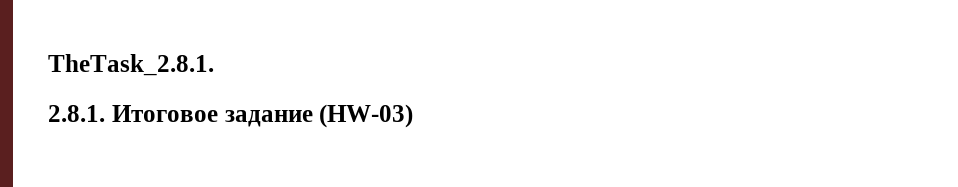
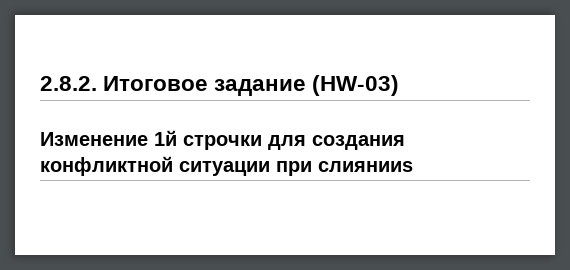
[48,54,214,76] [48,105,105,122] TheTask_2.8.1. // 2.8.1. -> [40,76,97,91] 2.8.2.
(414, 116) none -> [40,130,405,150] [40,156,413,176] // Изменение 1й строчки для создания конфликтной ситуации при слиянииs

